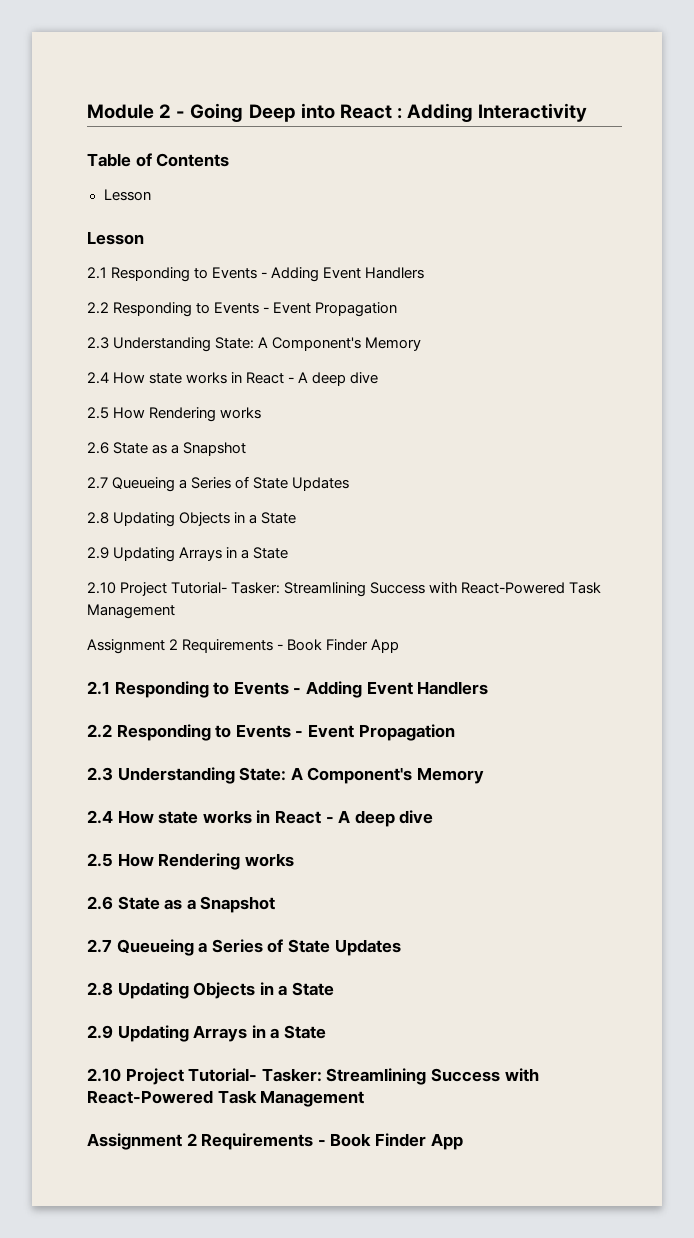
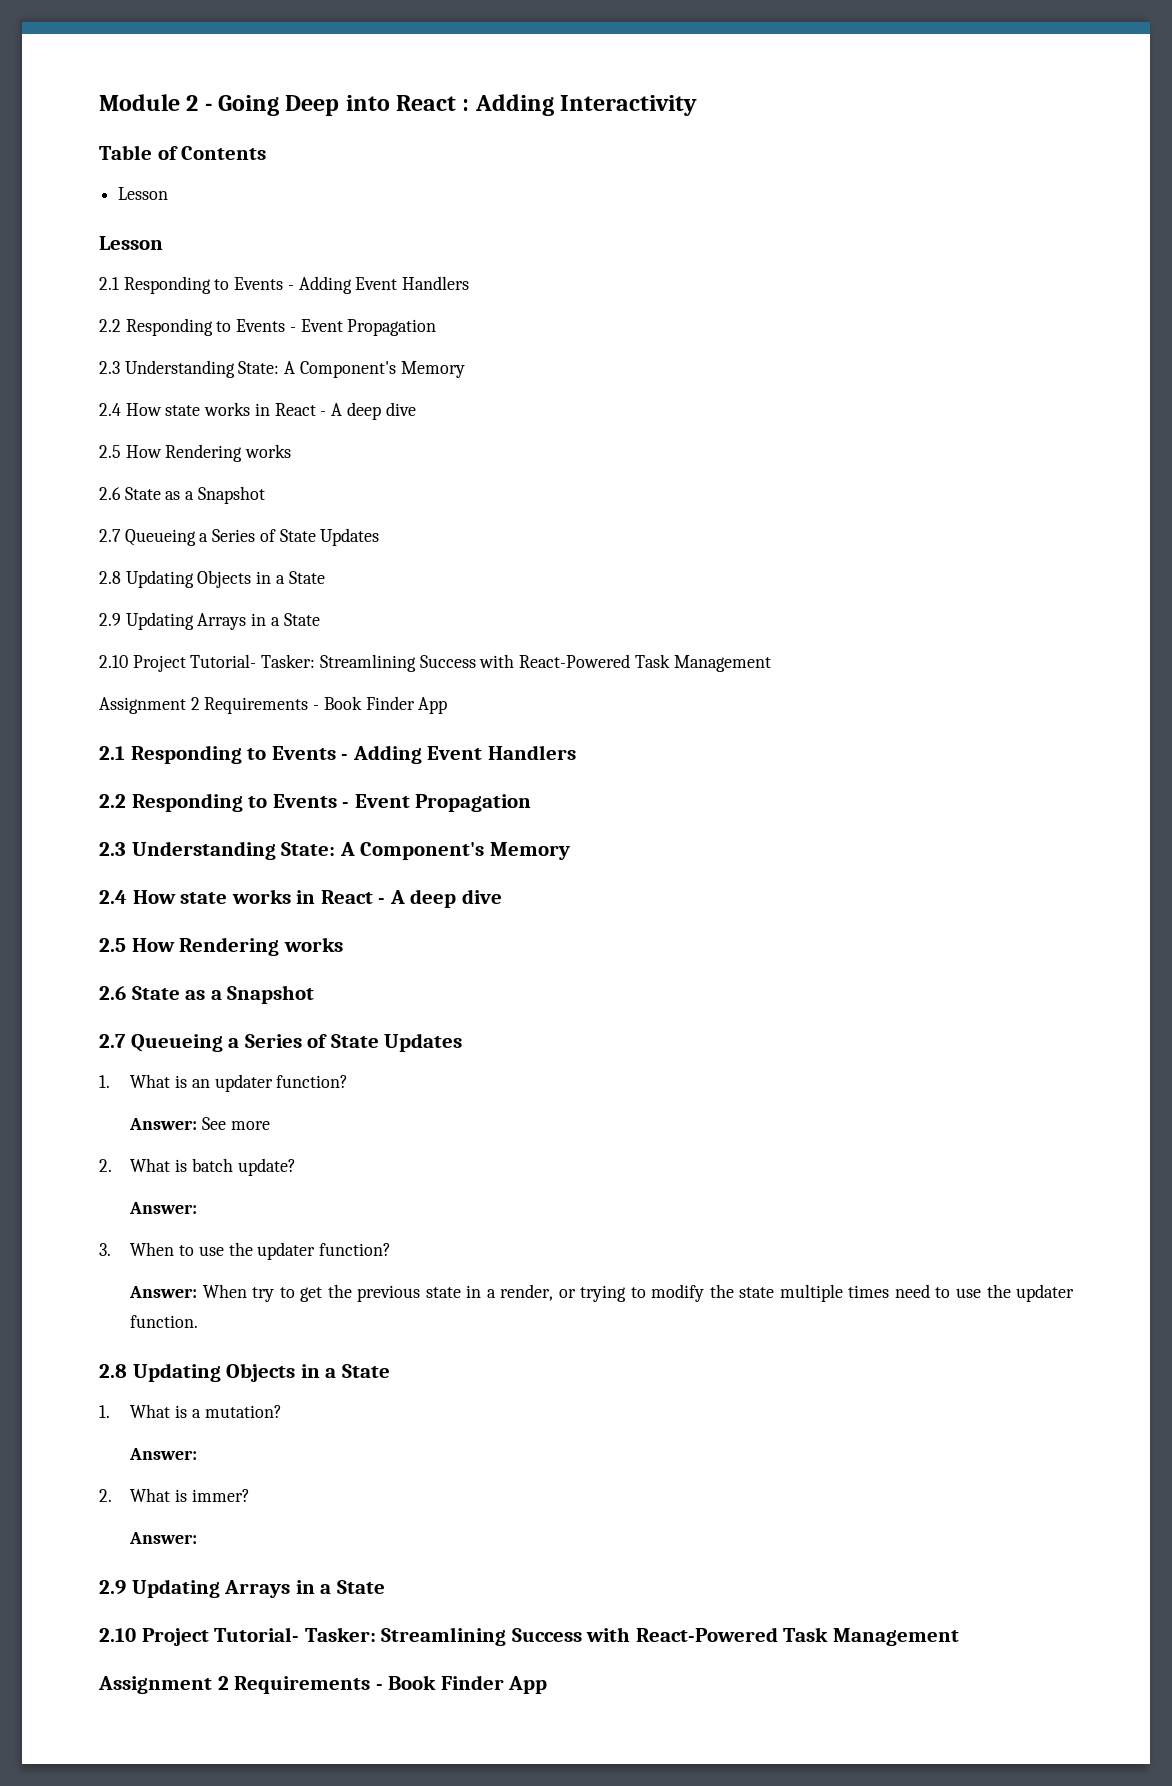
[87,982,334,999] // 2.8 Updating Objects in a State -> [99,1074,349,1092] [129,1117,270,1130] [99,1158,296,1176] [129,1202,198,1214] [99,1242,391,1260] [129,1284,1074,1302] [130,1315,199,1328] [99,1363,390,1382] [99,1404,282,1418] [129,1448,198,1460] [99,1488,250,1502] [129,1532,198,1544] // 1. What is an updater function? // Answer: See more // 2. What is batch update? // Answer: // 3. When to use the updater function? // Answer: When try to get the previous state in a render, or trying to modify the state multiple times need to use the updater function. // 2.8 Updating Objects in a State // 1. What is a mutation? // Answer: // 2. What is immer? // Answer:

